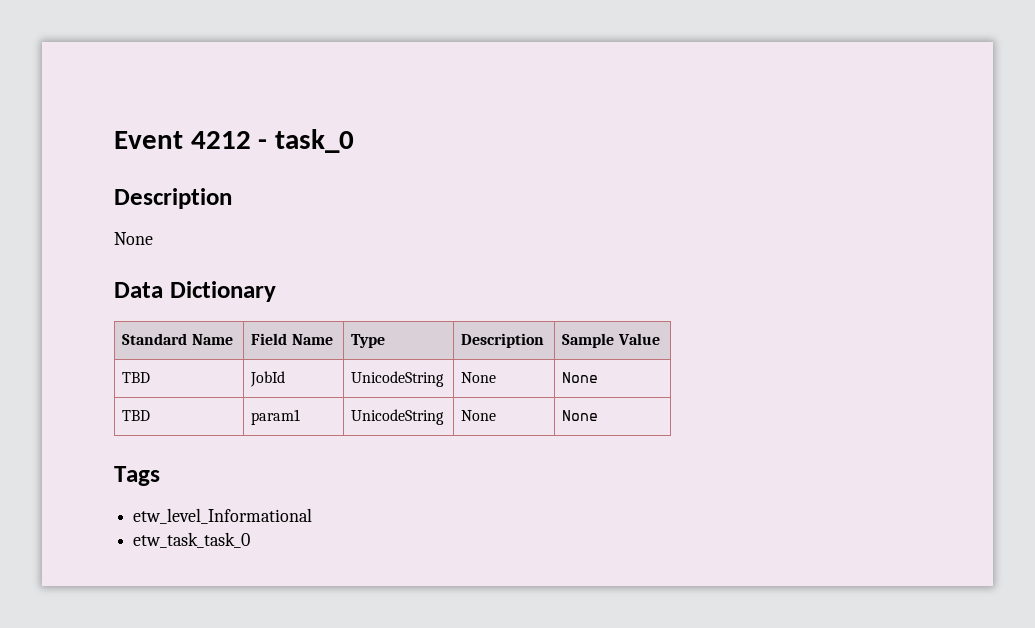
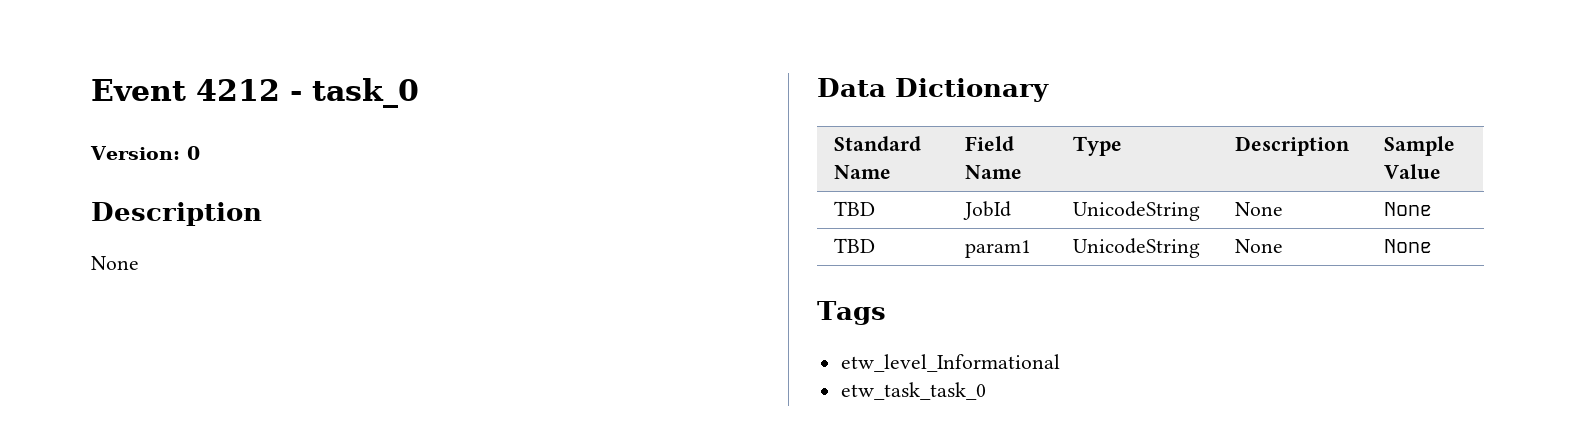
(355, 141) none -> [90,146,200,160] // Version: 0

